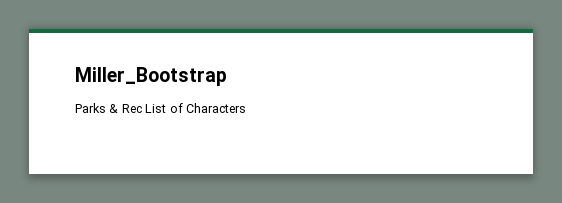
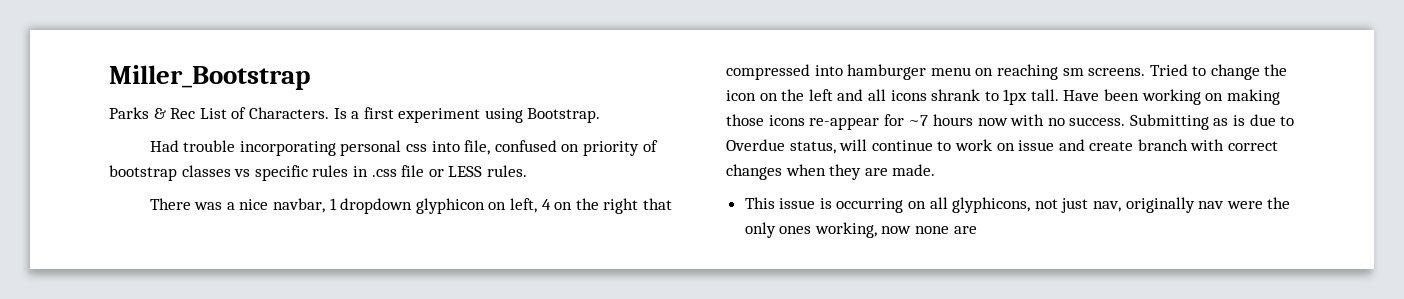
[185,103,246,113] Characters -> [248,107,601,123] [149,140,658,156] [109,165,527,181] [149,198,672,214] [726,64,1288,80] [726,89,1280,105] [726,114,1295,130] [726,139,1279,154] [726,164,936,180] [744,197,1291,213] [744,222,977,238] Characters. Is a first experiment using Bootstrap. // Had trouble incorporating personal css into file, confused on priority of bootstrap classes vs specific rules in .css file or LESS rules. // There was a nice navbar, 1 dropdown glyphicon on left, 4 on the right that compressed into hamburger menu on reaching sm screens. Tried to change the icon on the left and all icons shrank to 1px tall. Have been working on making those icons re-appear for ~7 hours now with no success. Submitting as is due to Overdue status, will continue to work on issue and create branch with correct changes when they are made. // This issue is occurring on all glyphicons, not just nav, originally nav were the only ones working, now none are

